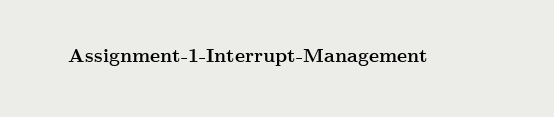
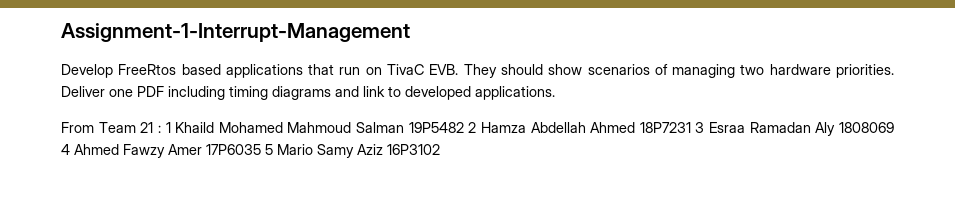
(428, 57) none -> [61,64,894,78] [61,86,555,100] [61,122,895,136] [61,144,440,158] // Develop FreeRtos based applications that run on TivaC EVB. They should show scenarios of managing two hardware priorities. Deliver one PDF including timing diagrams and link to developed applications. // From Team 21 : 1 Khaild Mohamed Mahmoud Salman 19P5482 2 Hamza Abdellah Ahmed 18P7231 3 Esraa Ramadan Aly 1808069 4 Ahmed Fawzy Amer 17P6035 5 Mario Samy Aziz 16P3102

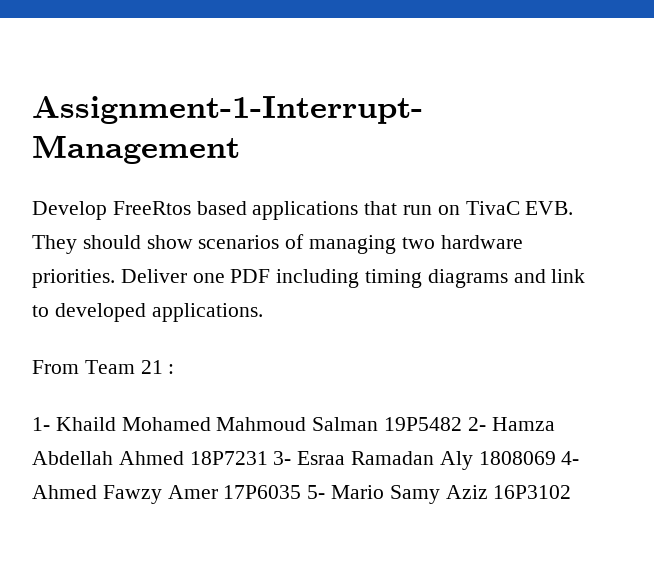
[165,122,171,133] 1 -> [32,417,50,431] // 1-
[468,122,477,133] 2 -> [467,417,486,431] 2-
[695,122,705,133] 3 -> [273,451,292,465] 3-
[61,144,70,155] 4 -> [561,451,580,465] 4-
[265,144,273,155] 5 -> [307,485,326,499] 5-

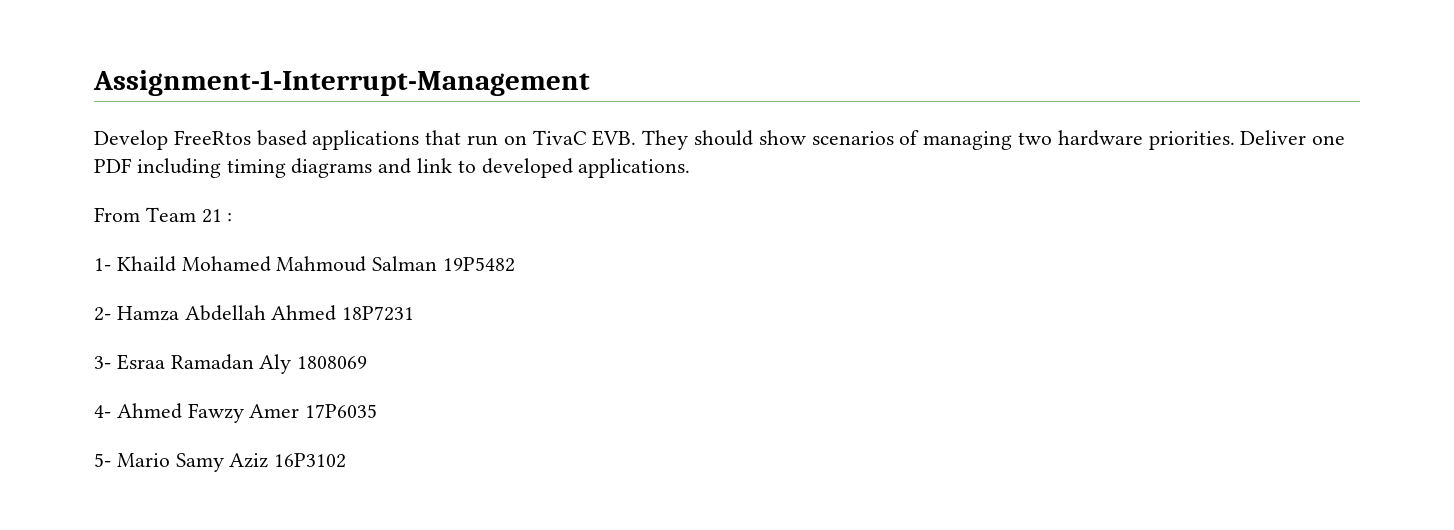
(463, 424) none -> (516, 264) //
(268, 458) none -> (415, 313) //
(556, 458) none -> (368, 362) //
(302, 492) none -> (378, 411) //

